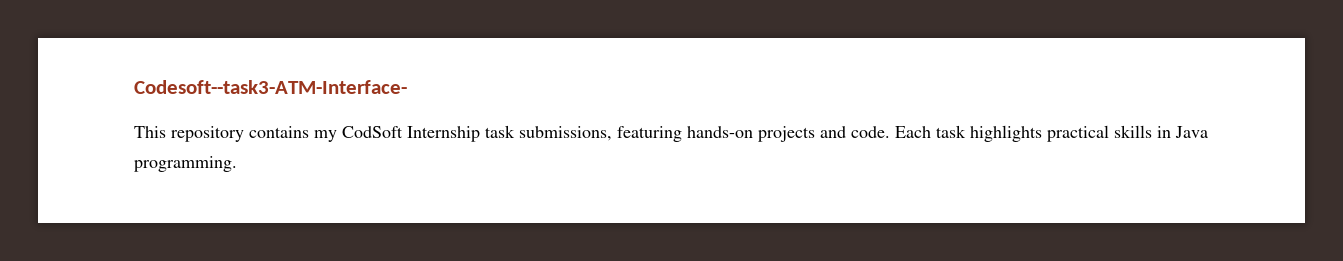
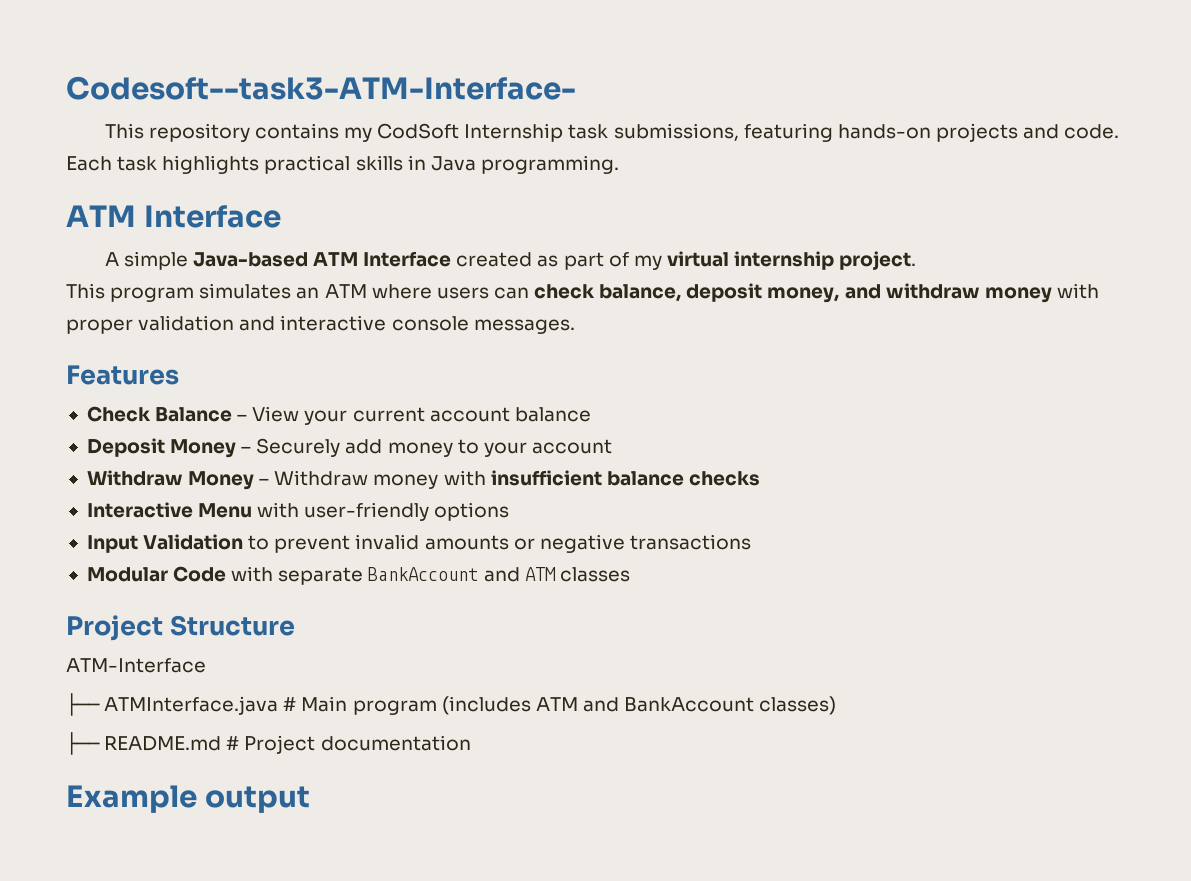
(237, 164) none -> [66,205,281,228] [104,251,917,270] [66,283,1099,303] [66,315,575,334] [66,365,179,385] [86,406,591,425] [86,438,612,458] [86,470,760,490] [86,502,510,521] [86,534,751,553] [86,566,630,585] [66,615,295,641] [66,658,206,673] [66,693,837,716] [66,732,471,755] [66,785,310,813] // ATM Interface // A simple Java-based ATM Interface created as part of my virtual internship project. // This program simulates an ATM where users can check balance, deposit money, and withdraw money with proper validation and interactive console messages. // Features // Check Balance – View your current account balance // Deposit Money – Securely add money to your account // Withdraw Money – Withdraw money with insufficient balance checks // Interactive Menu with user-friendly options // Input Validation to prevent invalid amounts or negative transactions // Modular Code with separate BankAccount and ATM classes // Project Structure // ATM-Interface // ├── ATMInterface.java # Main program (includes ATM and BankAccount classes) // ├── README.md # Project documentation // Example output

